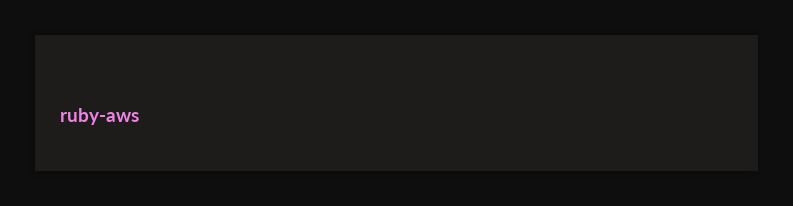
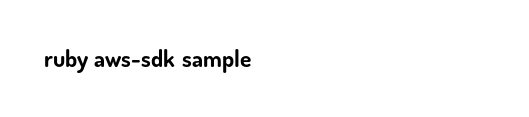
[60,108,139,125] ruby-aws -> [44,49,251,73] ruby aws-sdk sample

